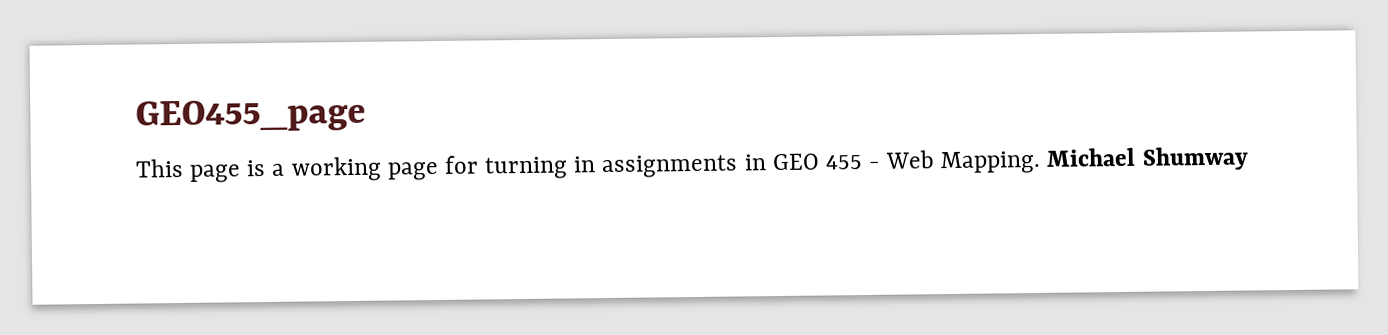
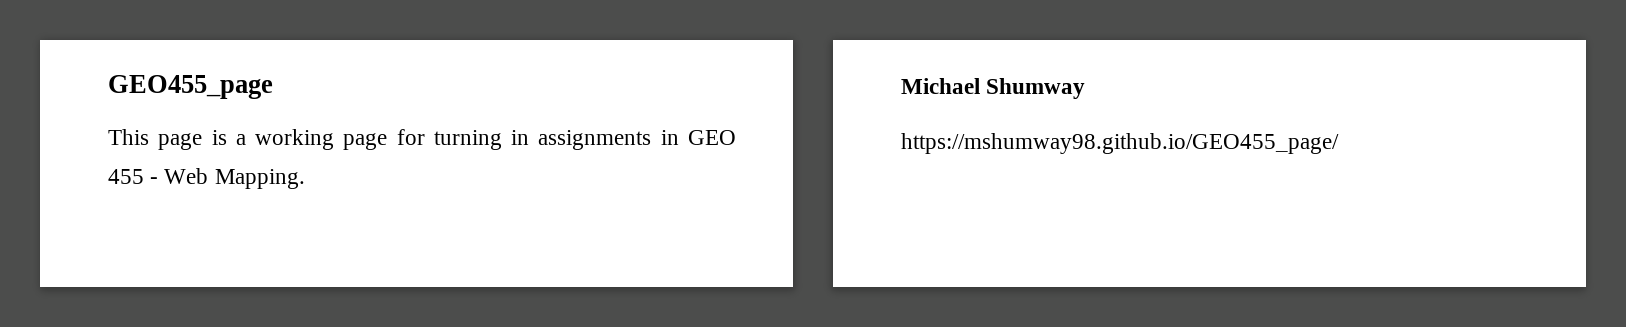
(1042, 162) none -> (305, 179) //
(1249, 158) none -> [901,133,1339,154] // https://mshumway98.github.io/GEO455_page/

